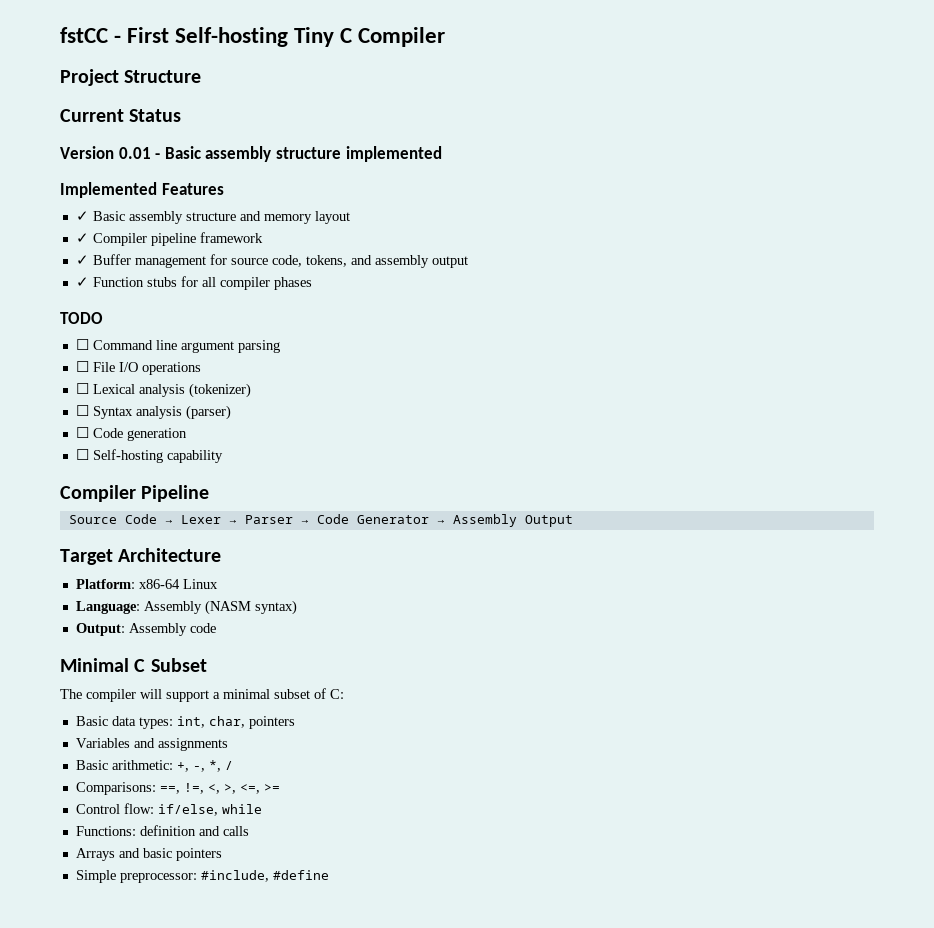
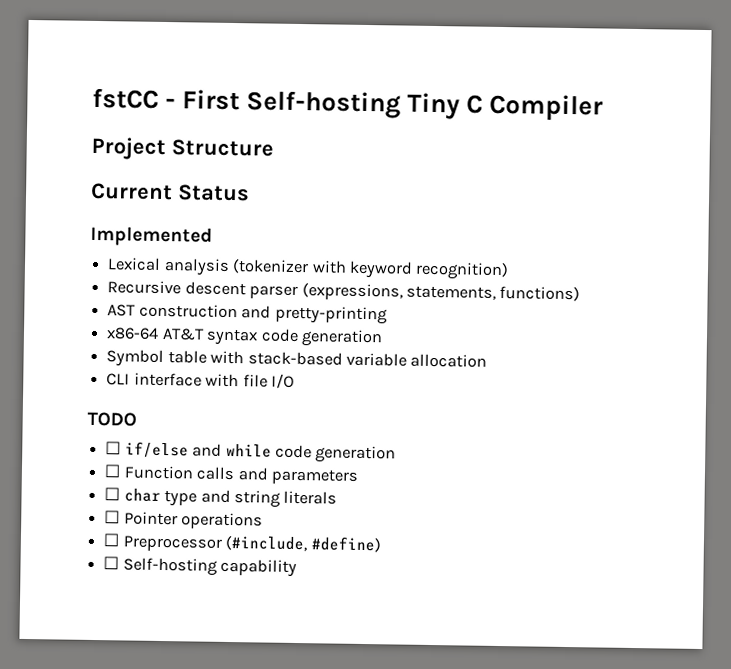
[60,146,442,162] [60,182,224,198] [75,211,350,224] [75,232,263,246] [75,254,468,268] [75,276,312,290] [60,312,103,324] [75,339,280,353] [75,361,201,375] [75,383,251,398] [75,405,231,420] [75,427,187,441] [75,449,223,463] [60,485,210,502] [68,514,573,527] [60,548,222,565] [75,579,218,589] [75,600,297,615] [75,623,216,636] [60,658,207,672] [60,688,344,702] [75,716,295,729] [75,738,228,751] [75,760,233,772] [75,782,280,795] [75,803,262,816] [75,825,249,836] [75,848,222,861] [75,870,329,883] Version 0.01 - Basic assembly structure implemented // Implemented Features // ✓ Basic assembly structure and memory layout // ✓ Compiler pipeline framework // ✓ Buffer management for source code, tokens, and assembly output // ✓ Function stubs for all compiler phases // TODO // ☐ Command line argument parsing // ☐ File I/O operations // ☐ Lexical analysis (tokenizer) // ☐ Syntax analysis (parser) // ☐ Code generation // ☐ Self-hosting capability // Compiler Pipeline // Source Code → Lexer → Parser → Code Generator → Assembly Output // Target Architecture // Platform: x86-64 Linux // Language: Assembly (NASM syntax) // Output: Assembly code // Minimal C Subset // The compiler will support a minimal subset of C: // Basic data types: int, char, pointers // Variables and assignments // Basic arithmetic: +, -, *, / // Comparisons: ==, !=, <, >, <=, >= // Control flow: if/else, while // Functions: definition and calls // Arrays and basic pointers // Simple preprocessor: #include, #define -> [90,225,213,247] [107,257,510,281] [107,280,581,302] [107,303,388,325] [106,327,383,348] [106,349,488,368] [106,372,295,389] [87,411,137,427] [105,441,397,464] [104,464,358,485] [104,487,338,508] [104,510,264,530] [103,533,381,553] [103,556,298,578] Implemented // Lexical analysis (tokenizer with keyword recognition) // Recursive descent parser (expressions, statements, functions) // AST construction and pretty-printing // x86-64 AT&T syntax code generation // Symbol table with stack-based variable allocation // CLI interface with file I/O // TODO // ☐ if/else and while code generation // ☐ Function calls and parameters // ☐ char type and string literals // ☐ Pointer operations // ☐ Preprocessor (#include, #define) // ☐ Self-hosting capability

